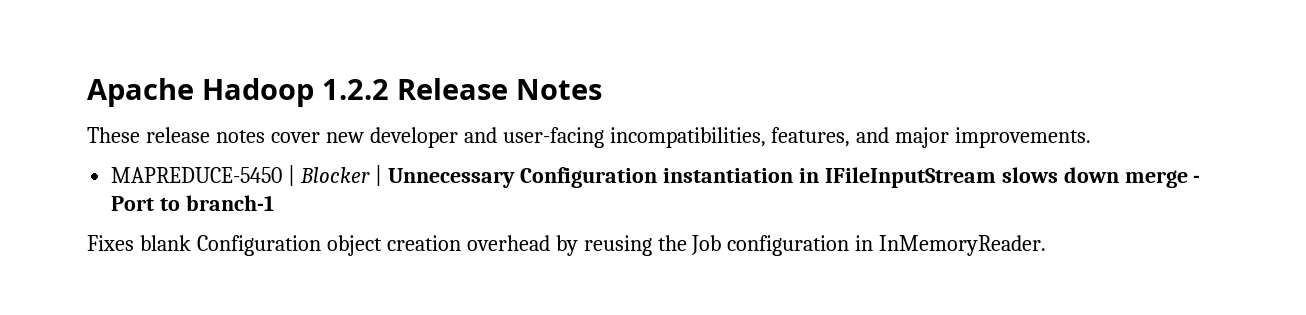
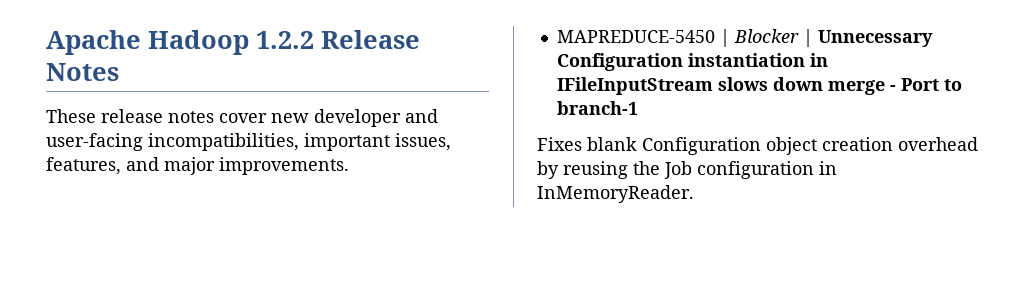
(766, 137) none -> [304,133,451,151] important issues,

